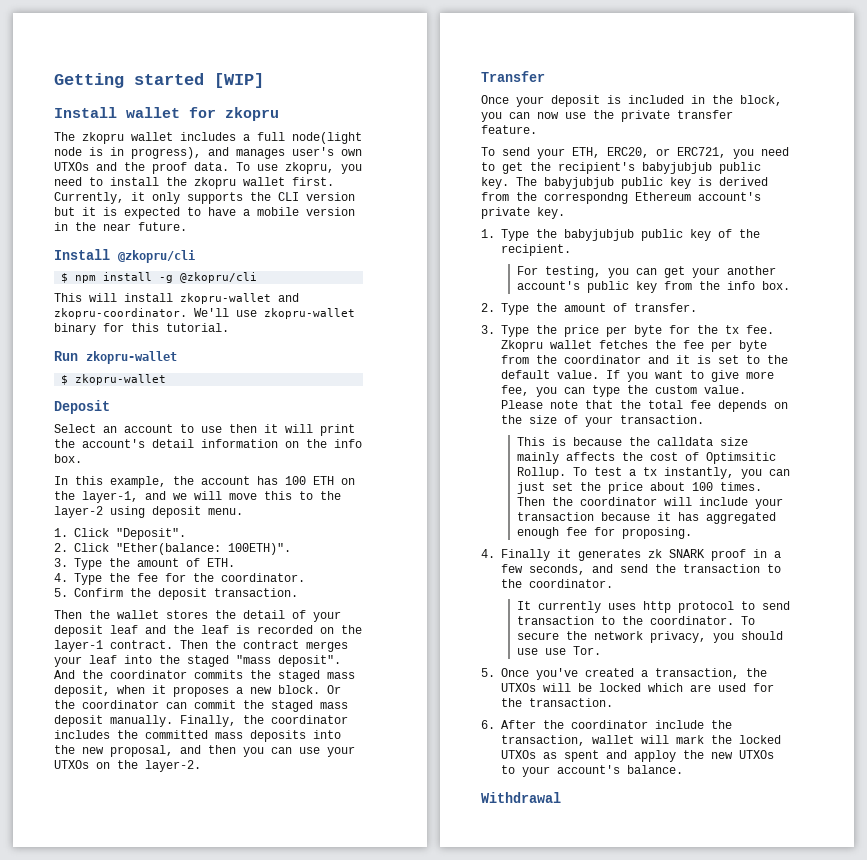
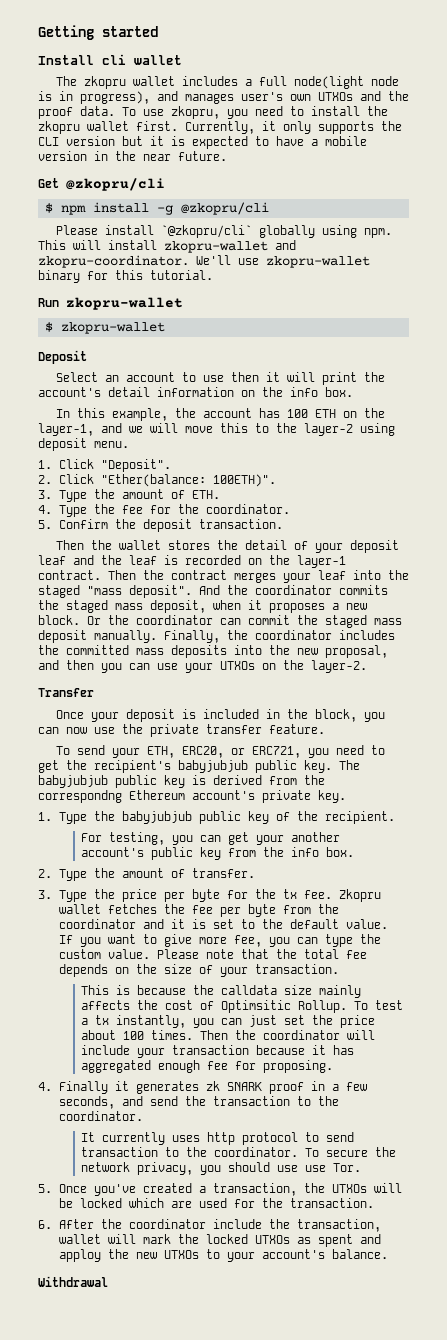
[214,73,264,88] [54,107,279,121] [WIP] // Install wallet for zkopru -> [38,54,182,65] // Install cli wallet
[54,249,110,260] Install -> [38,178,59,188] Get
(258, 277) none -> [56,225,393,238] Please install `@zkopru/cli` globally using npm.

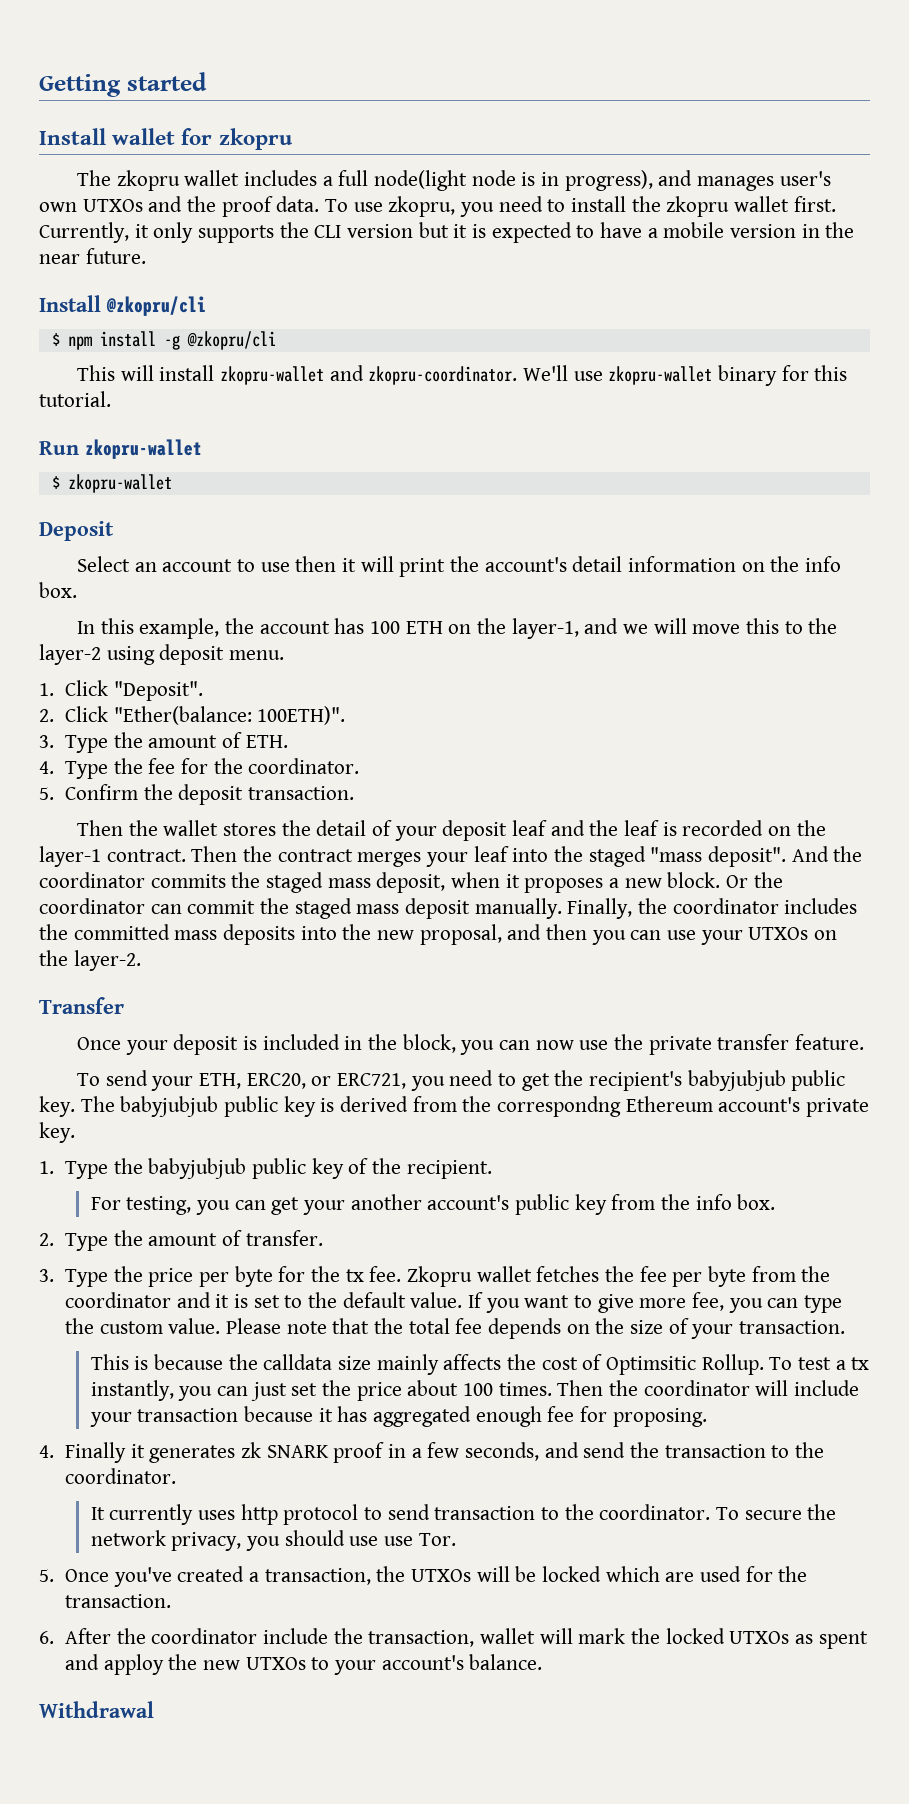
[102,54,182,65] cli wallet -> [112,128,293,150] wallet for zkopru
[38,178,59,188] Get -> [39,295,101,312] Install
[56,225,393,238] Please install `@zkopru/cli` globally using npm. -> (276, 340) none

